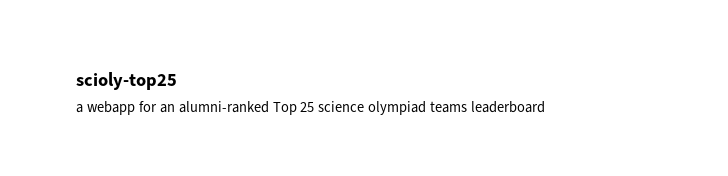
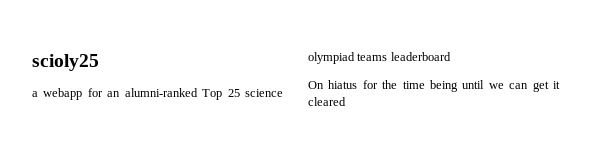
[76,72,177,90] scioly-top25 -> [32,54,99,71] scioly25
(546, 107) none -> [308,80,560,92] [308,97,346,106] // On hiatus for the time being until we can get it cleared

